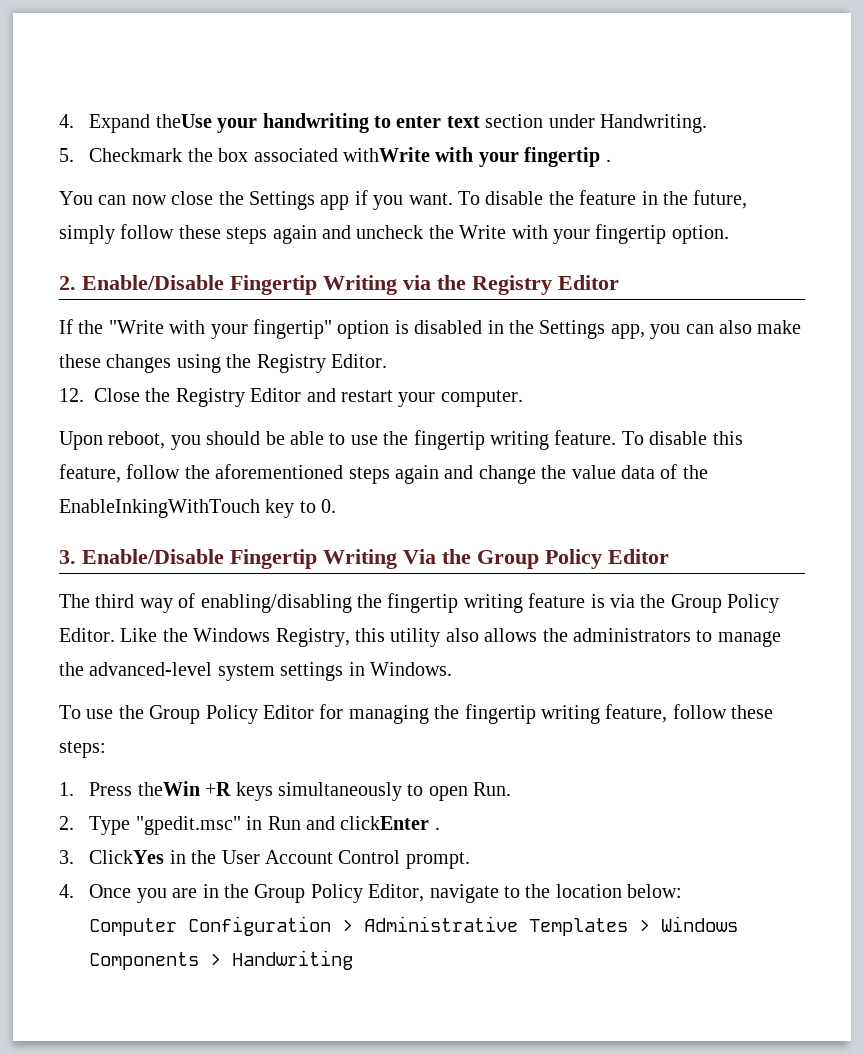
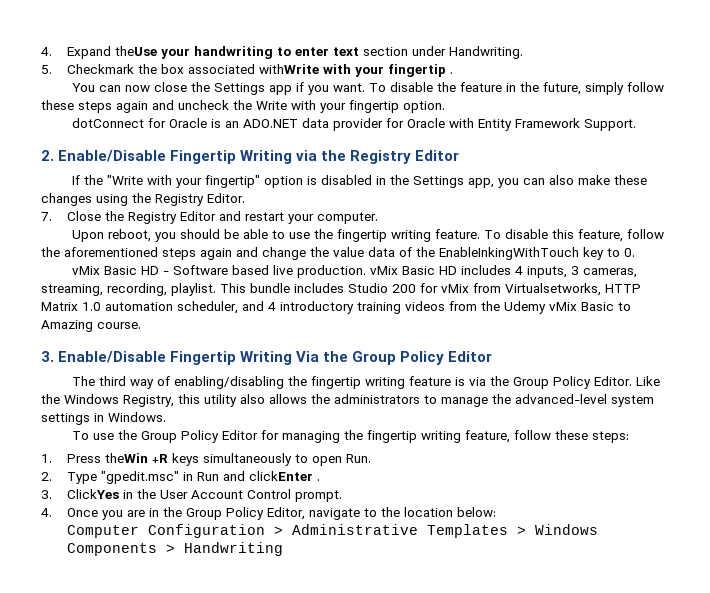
(729, 234) none -> [71,118,636,131] // dotConnect for Oracle is an ADO.NET data provider for Oracle with Entity Framework Support.
[59,388,84,402] 12. -> [41,212,52,221] 7.
(337, 506) none -> [71,265,637,278] [41,283,641,296] [41,301,631,314] [41,320,141,332] // vMix Basic HD - Software based live production. vMix Basic HD includes 4 inputs, 3 cameras, streaming, recording, playlist. This bundle includes Studio 200 for vMix from Virtualsetworks, HTTP Matrix 1.0 automation scheduler, and 4 introductory training videos from the Udemy vMix Basic to Amazing course.

